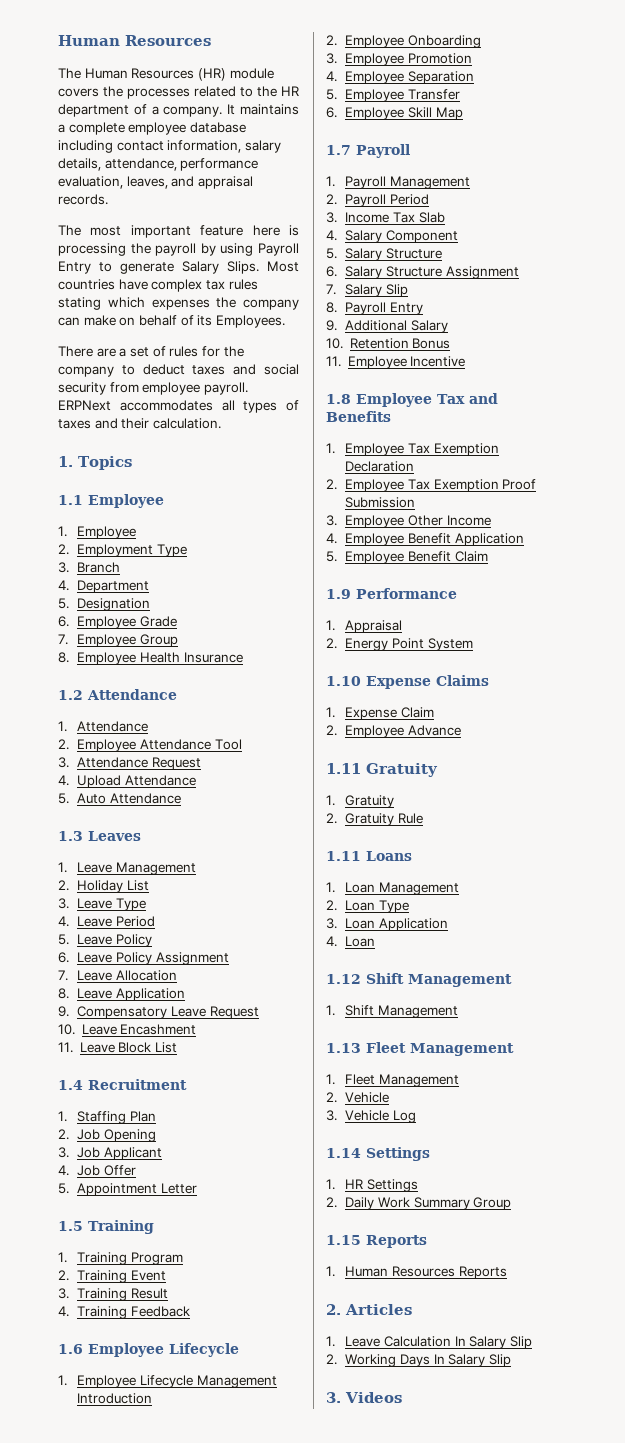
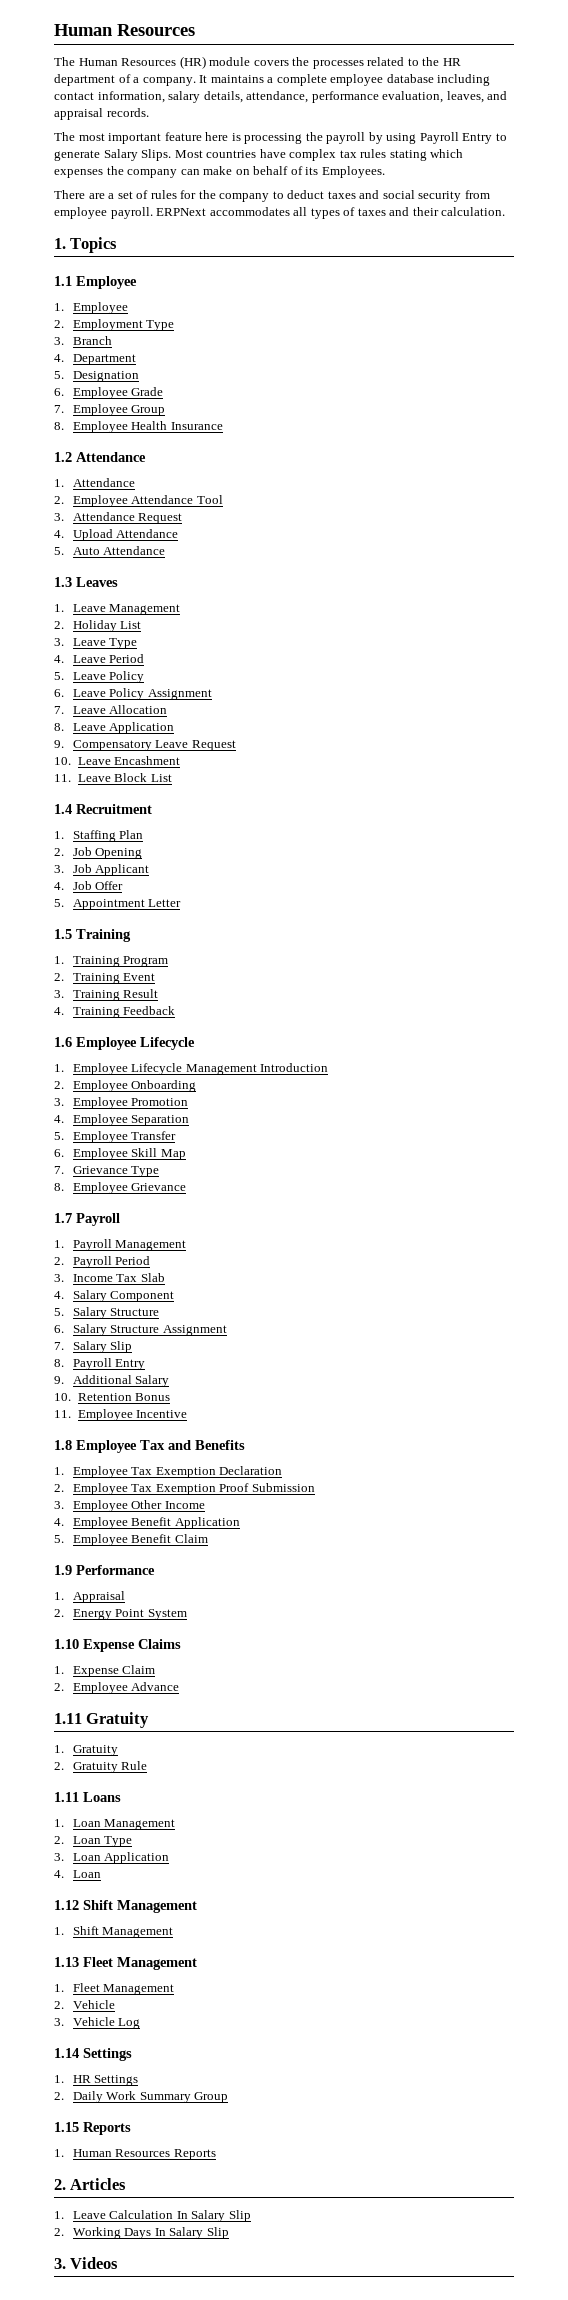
(463, 113) none -> [54,1166,160,1177] [54,1182,187,1194] // 7. Grievance Type // 8. Employee Grievance

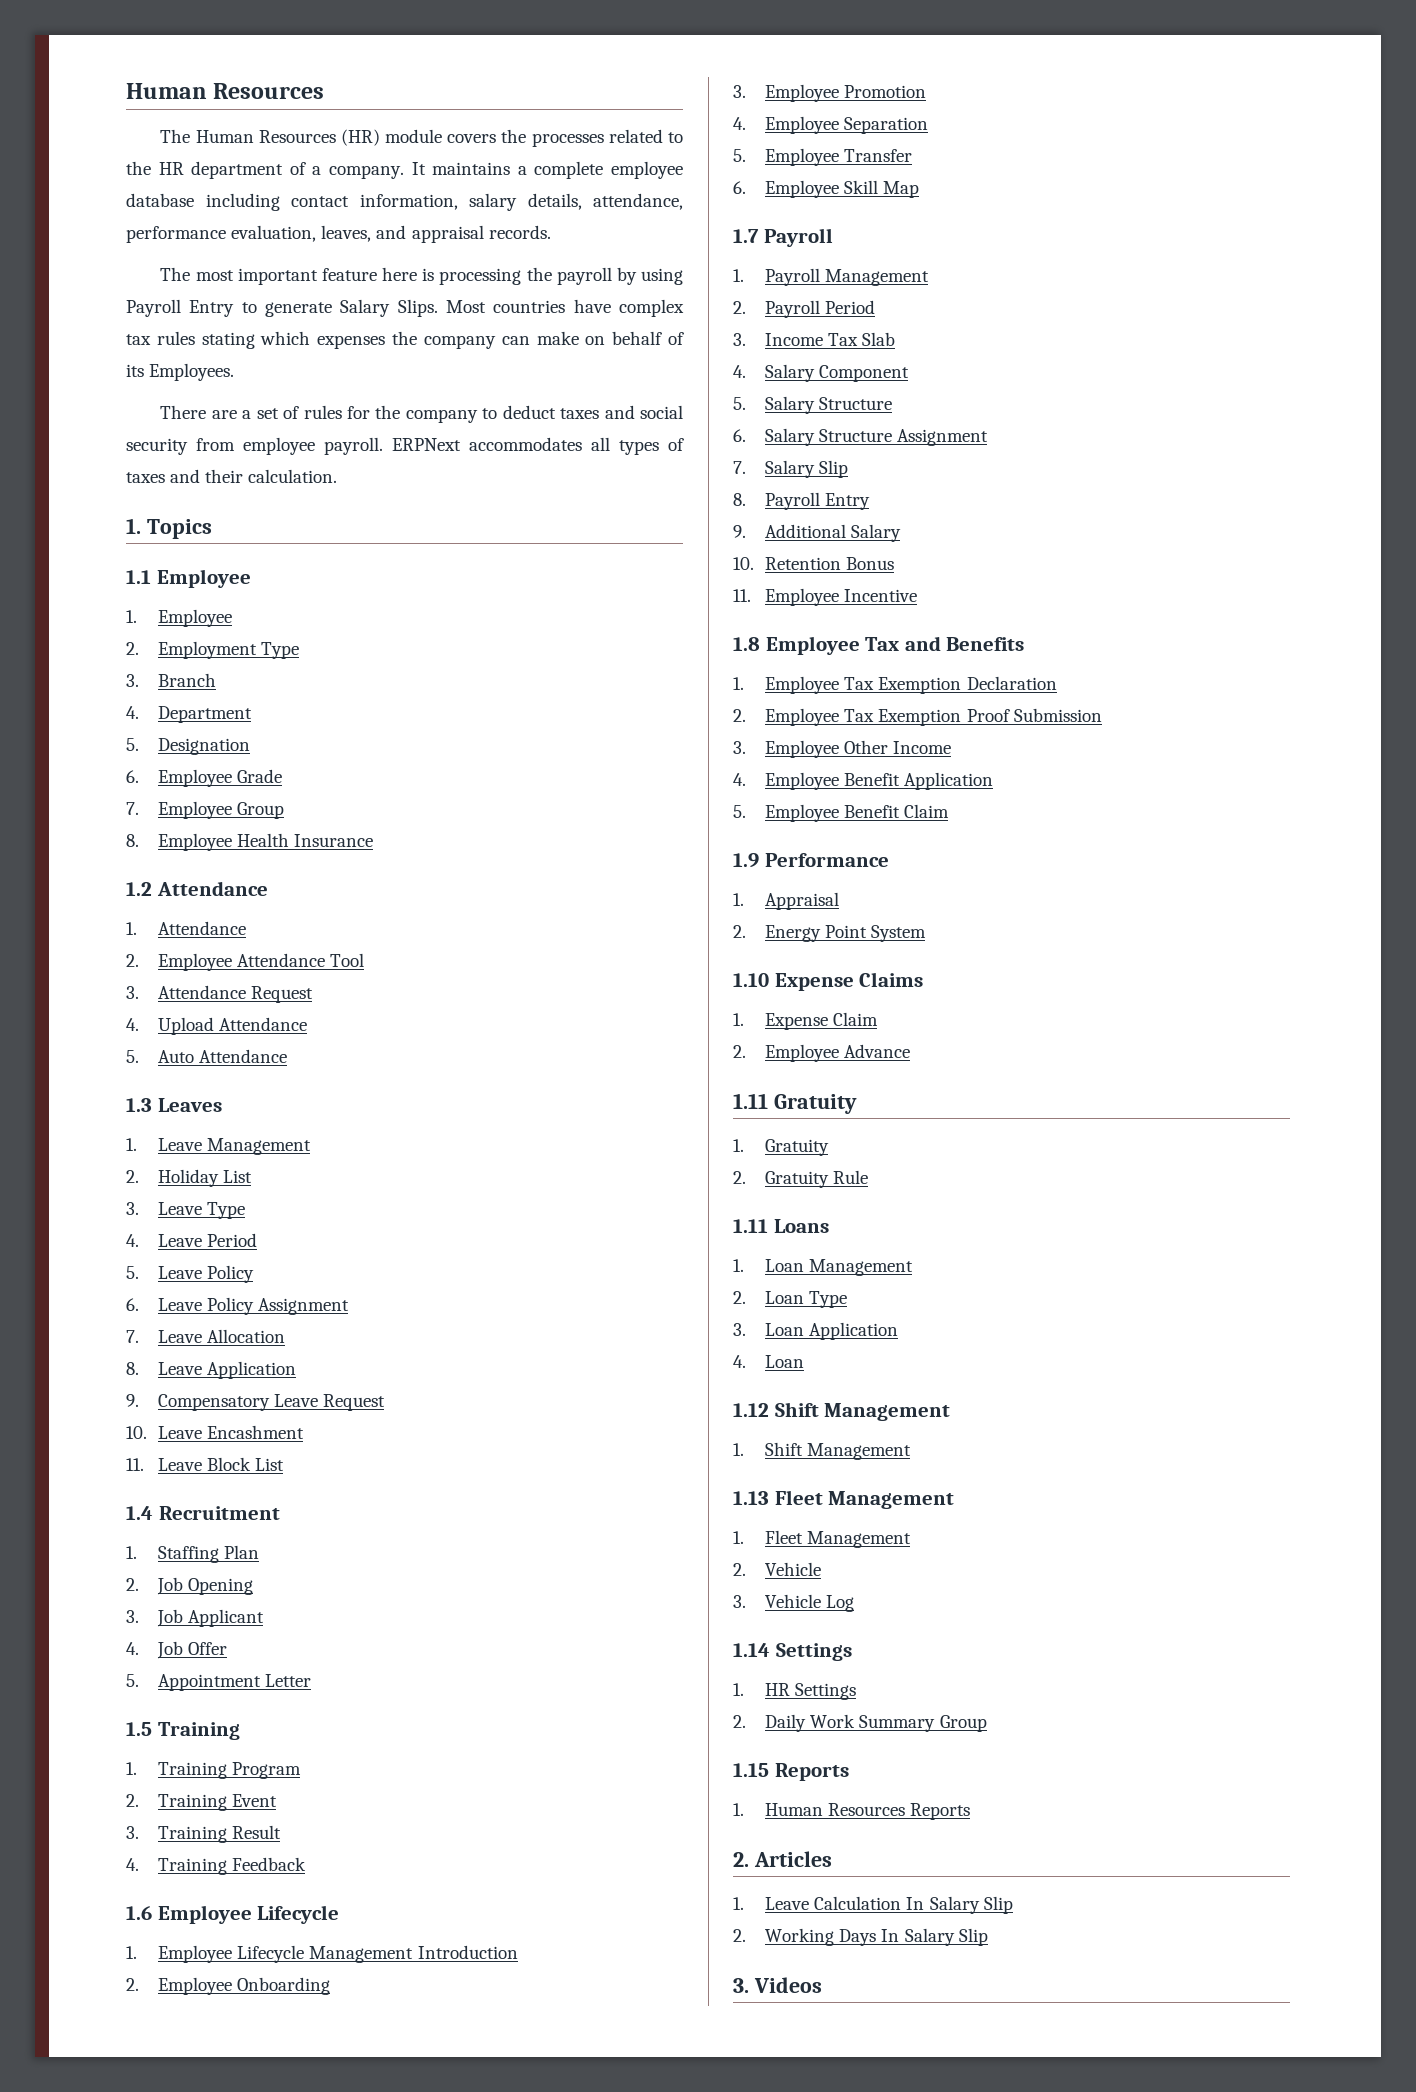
[54,1166,160,1177] [54,1182,187,1194] // 7. Grievance Type // 8. Employee Grievance -> (920, 189) none

